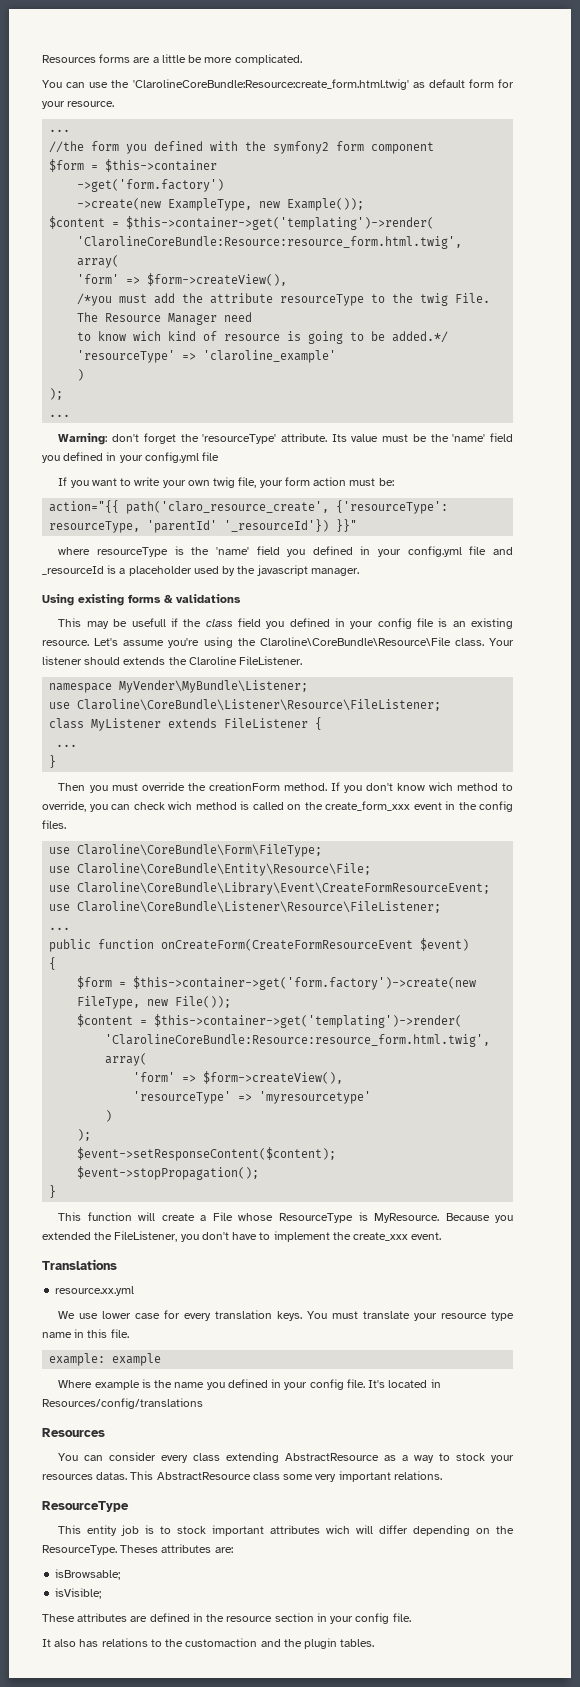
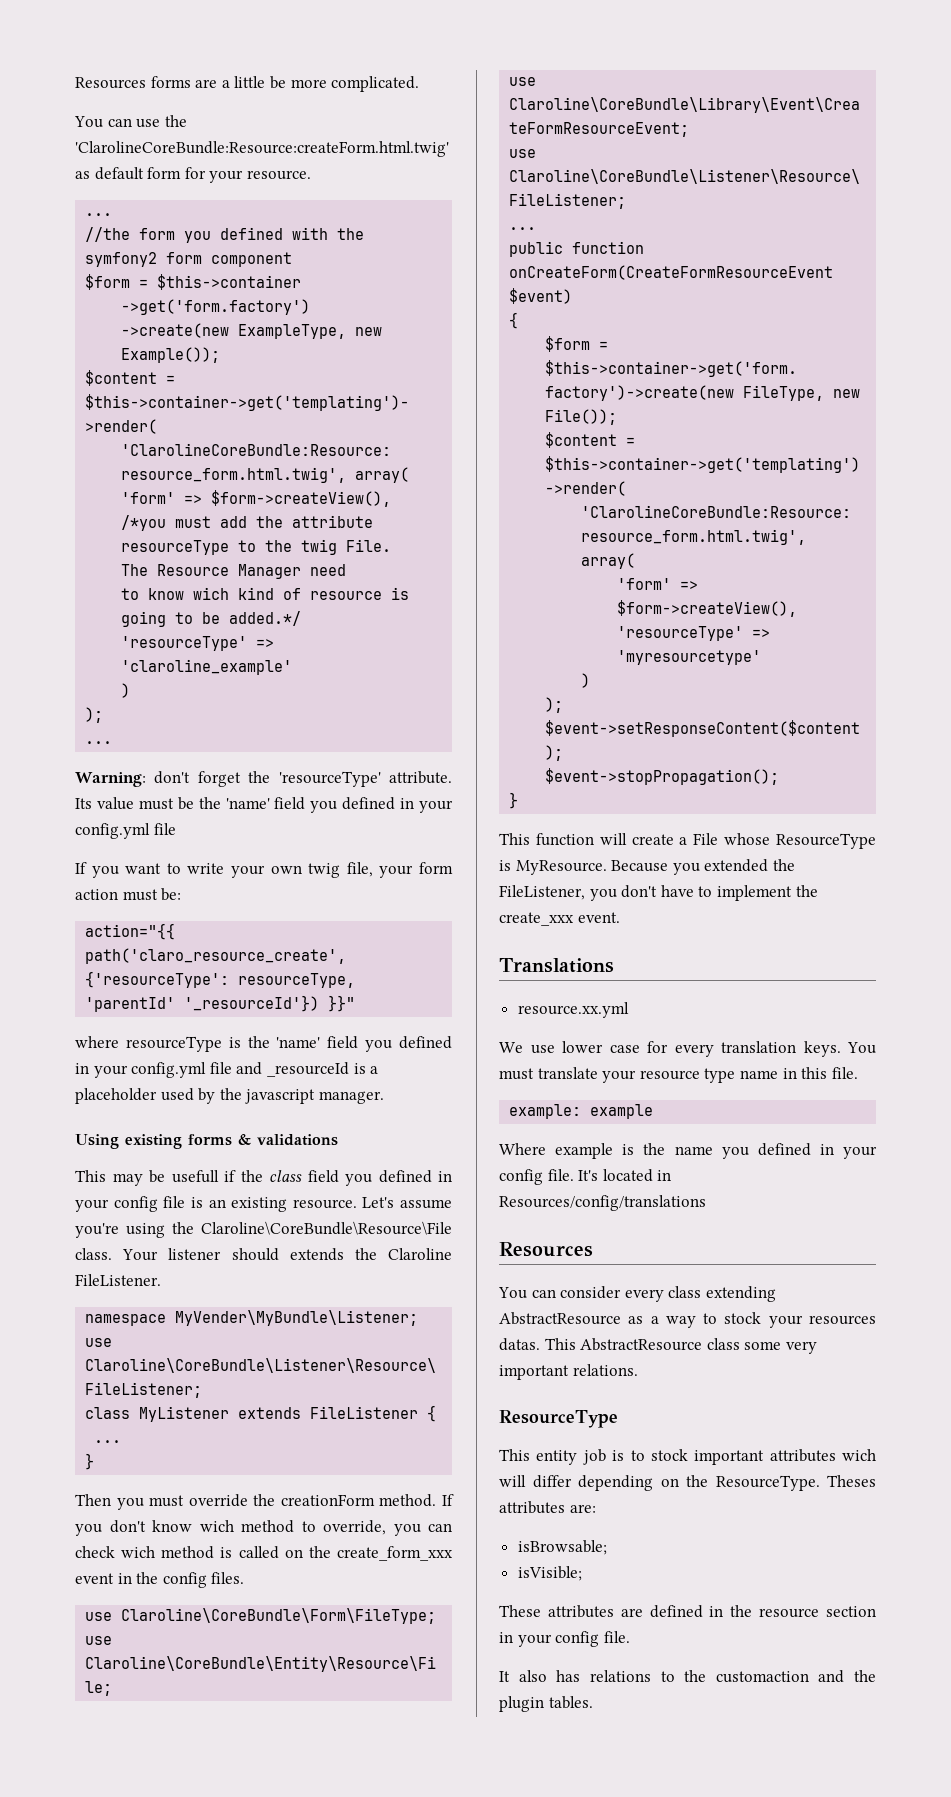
[132,79,409,90] 'ClarolineCoreBundle:Resource:create_form.html.twig' -> [75,141,449,157] 'ClarolineCoreBundle:Resource:createForm.html.twig'

